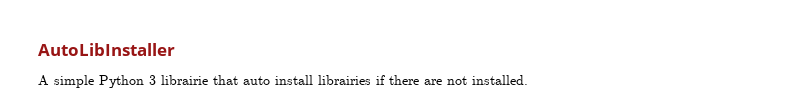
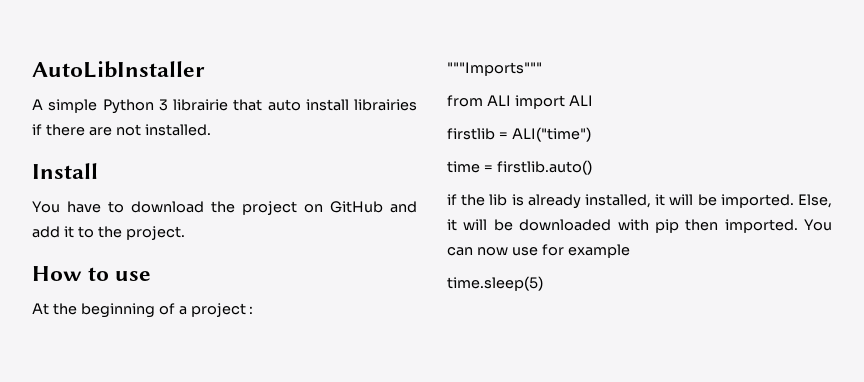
(528, 80) none -> [32,163,98,179] [32,201,417,215] [32,226,185,240] [32,266,152,281] [32,303,254,318] [447,62,542,76] [447,95,593,109] [447,127,591,142] [447,160,592,175] [447,194,832,209] [447,219,832,233] [447,244,630,258] [447,276,543,291] // Install // You have to download the project on GitHub and add it to the project. // How to use // At the beginning of a project : // """Imports""" // from ALI import ALI // firstlib = ALI("time") // time = firstlib.auto() // if the lib is already installed, it will be imported. Else, it will be downloaded with pip then imported. You can now use for example // time.sleep(5)

